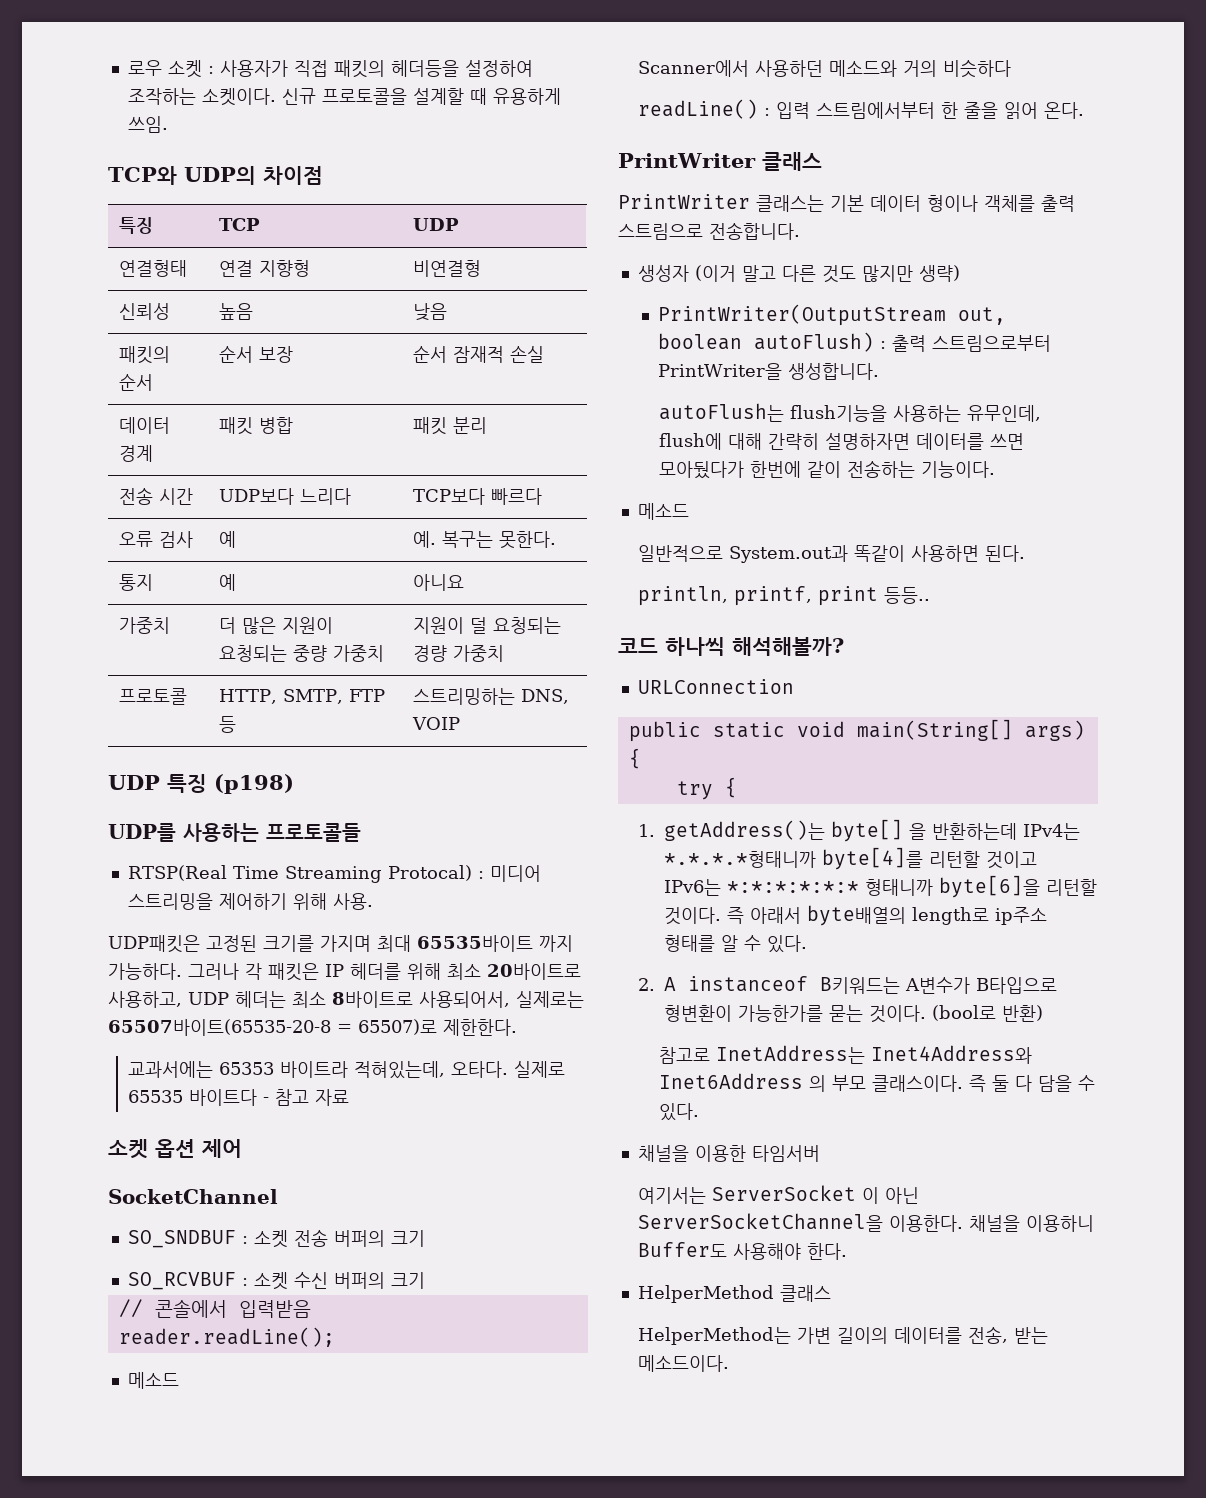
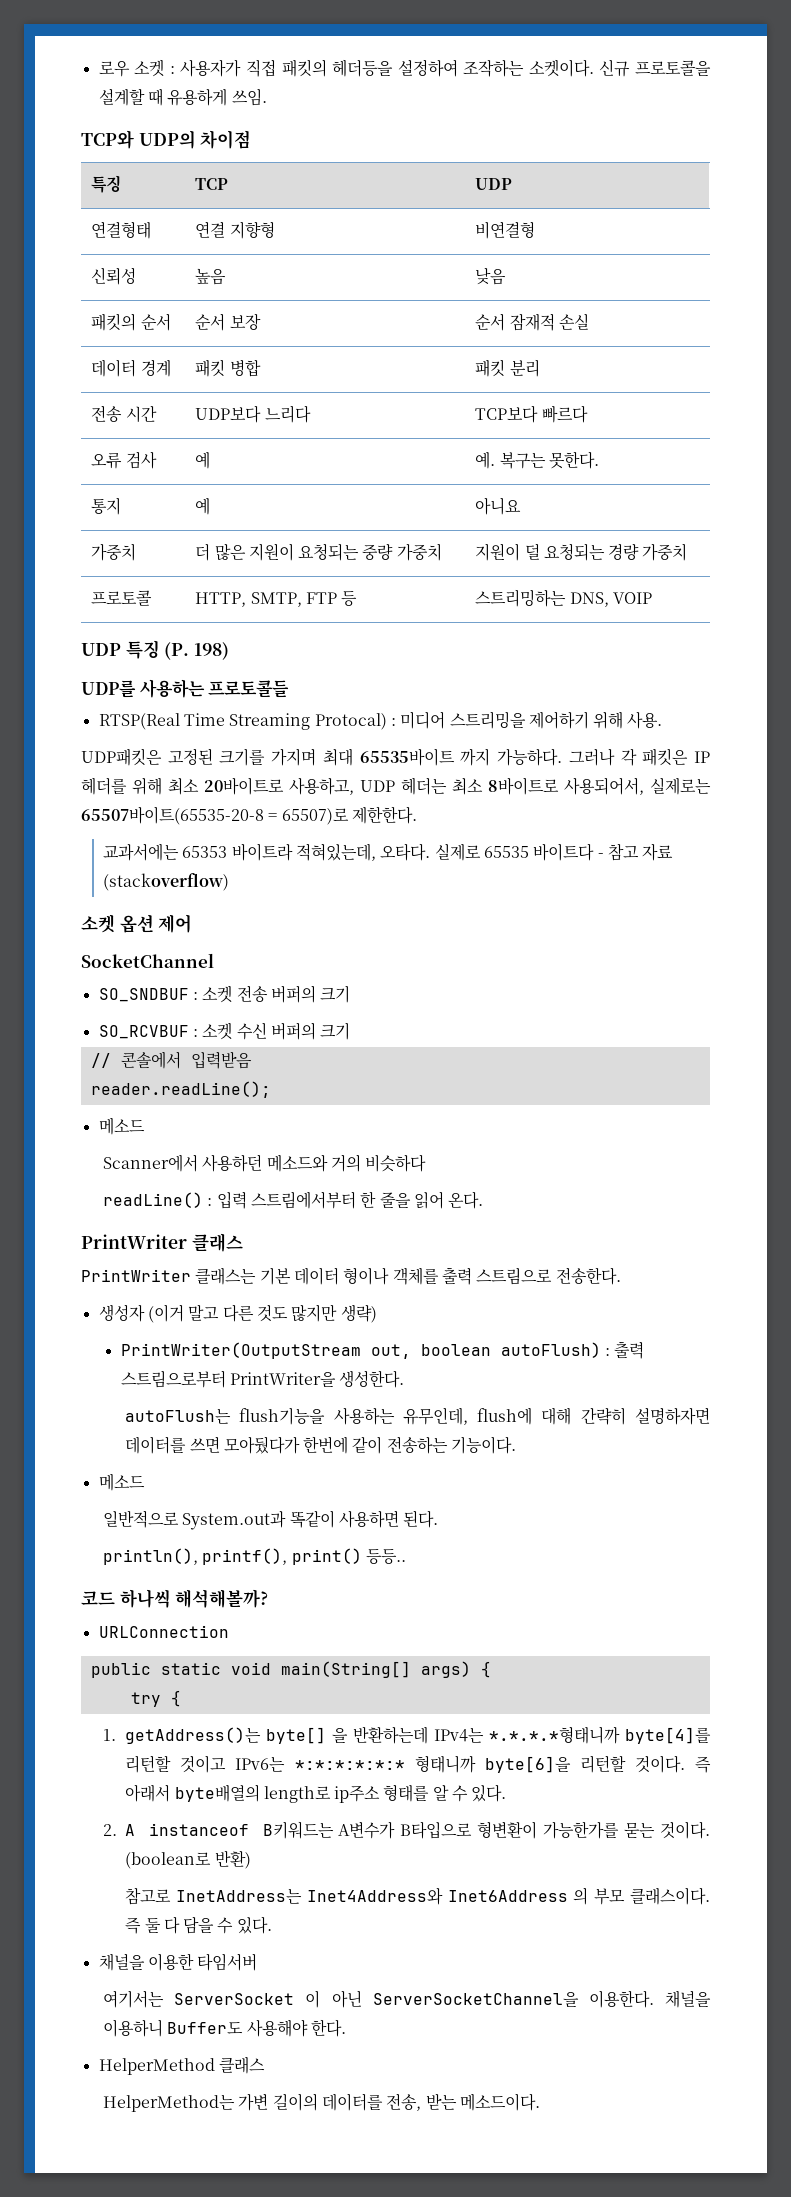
[214,774,294,794] (p198) -> [164,642,230,660] (P. 198)
(350, 1097) none -> [103,873,230,891] (stackoverflow)
[709,222,800,240] 전송합니다. -> [555,1267,621,1285] 전송한다.
[788,363,880,380] 생성합니다. -> [339,1370,405,1388] 생성한다.
[638,586,879,606] println, printf, print -> [103,1548,362,1565] println(), printf(), print()
[932,1005,997,1021] (bool로 -> [125,1852,212,1869] (boolean로

